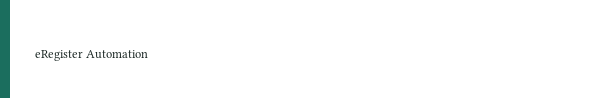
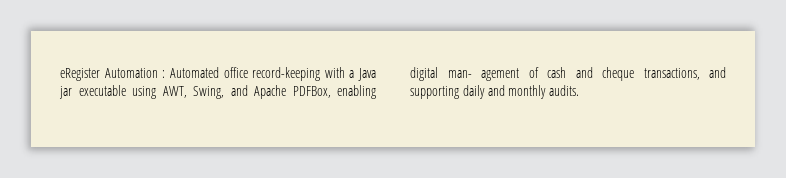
(149, 54) none -> [162,67,376,81] [59,85,376,99] [410,67,726,81] [410,85,580,99] : Automated office record-keeping with a Java jar executable using AWT, Swing, and Apache PDFBox, enabling digital man- agement of cash and cheque transactions, and supporting daily and monthly audits.

